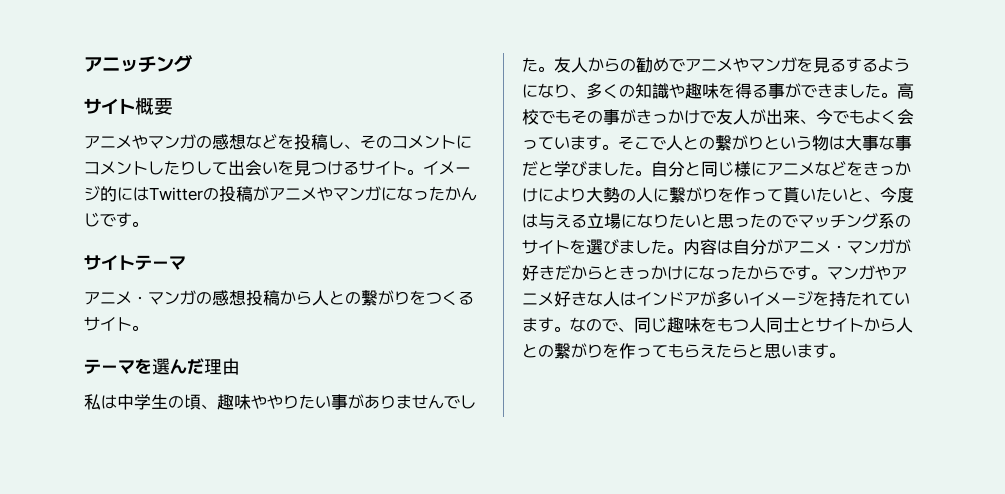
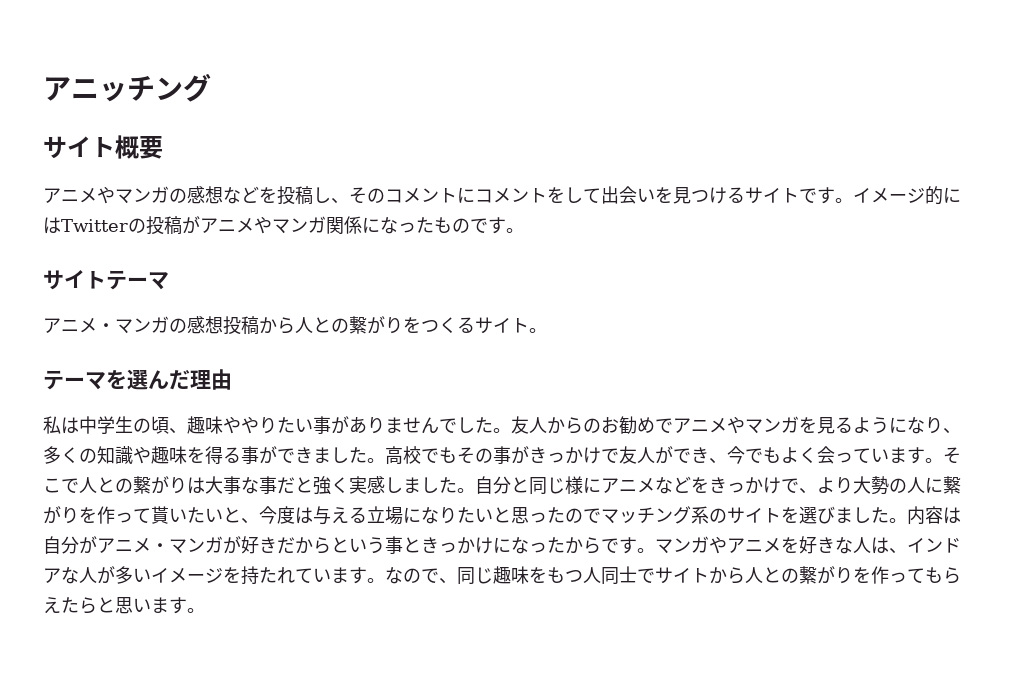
[148,160,196,175] したり -> [547,187,565,203] を
(407, 168) none -> [799,187,835,204] です
[381,186,477,201] [84,212,100,227] になったかんじ -> [326,216,470,234] 関係になったもの
(636, 65) none -> [601,417,619,433] お
[846,57,878,72] する -> (853, 425) none
[766,109,800,125] 出来 -> [673,447,709,463] でき
[764,135,829,151] という物 -> (187, 485) none
[554,161,587,177] 学び -> [313,476,403,495] 強く実感し
[538,188,554,202] に -> [781,478,817,494] で、
(619, 273) none -> [349,536,421,554] いう事と
(554, 299) none -> [781,537,799,553] を
(636, 299) none -> [889,548,907,554] 、
(700, 299) none -> [61,567,97,584] な人
[800,318,816,332] と -> [637,568,655,583] で

